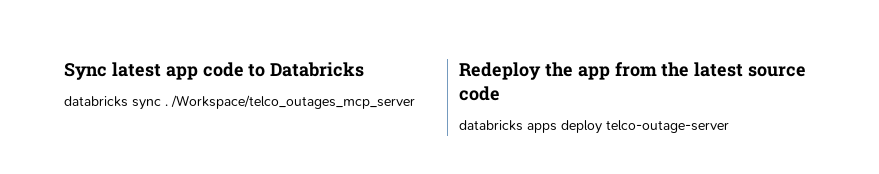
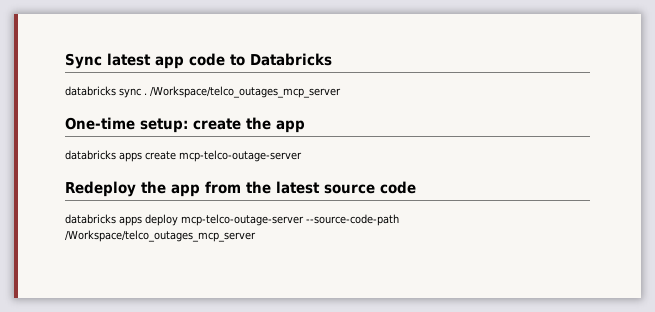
(415, 102) none -> [65,117,305,133] [65,150,302,162] // One-time setup: create the app // databricks apps create mcp-telco-outage-server
[606,120,729,133] telco-outage-server -> [181,214,399,226] [65,230,256,242] mcp-telco-outage-server --source-code-path /Workspace/telco_outages_mcp_server

